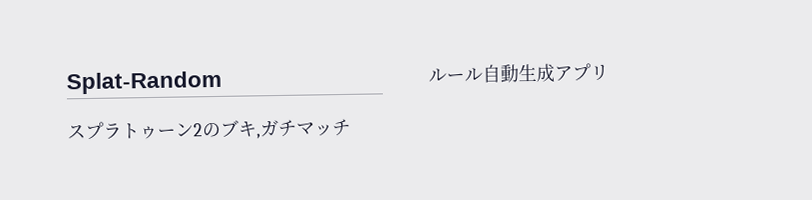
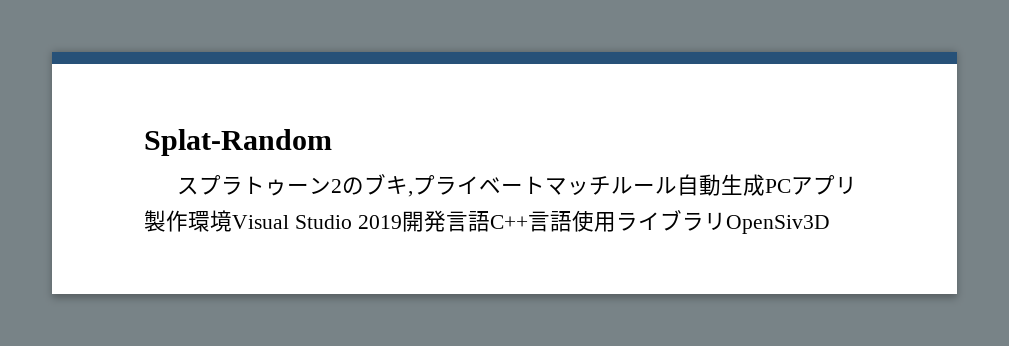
[260,119,297,138] ガチ -> [413,175,546,195] プライベート
[554,63,609,82] アプリ -> [765,175,858,195] [144,210,830,234] PCアプリ製作環境Visual Studio 2019開発言語C++言語使用ライブラリOpenSiv3D

